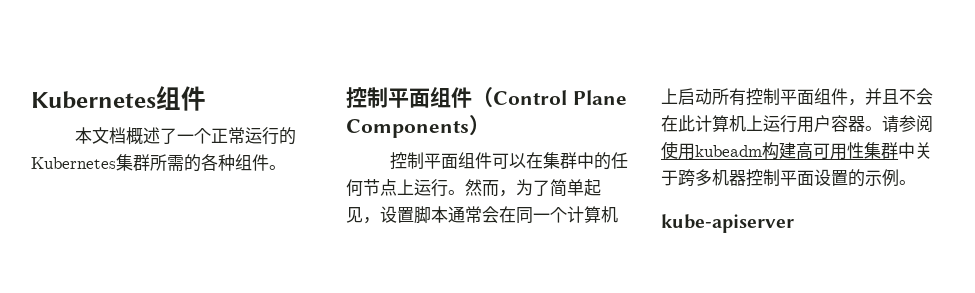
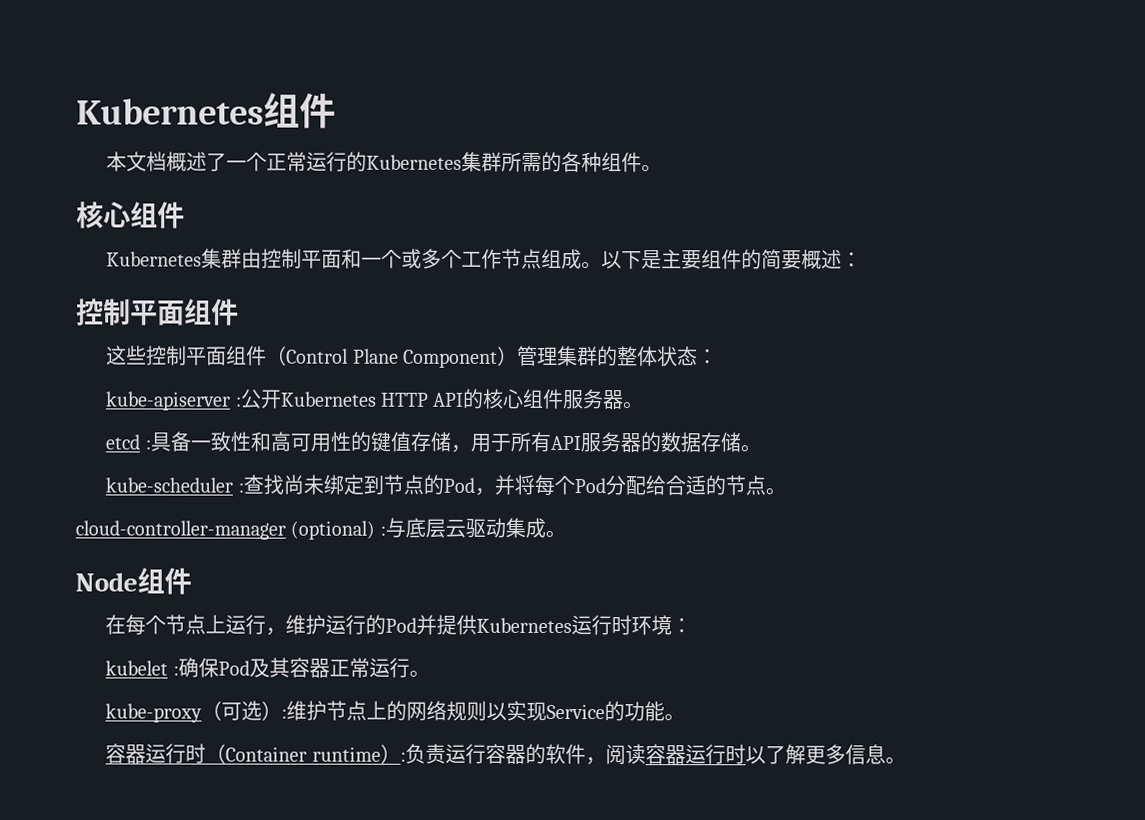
(286, 167) none -> [76,201,185,229] [106,248,863,270] [76,298,239,326] [106,345,148,366] 核心组件 // Kubernetes集群由控制平面和一个或多个工作节点组成。以下是主要组件的简要概述： // 控制平面组件 // 这些
[346,115,490,138] [389,152,628,170] [346,179,601,197] [346,206,618,224] [661,88,933,106] [661,115,933,133] [661,141,932,160] [661,169,916,187] [661,214,794,233] Components） // 控制平面组件可以在集群中的任何节点上运行。然而，为了简单起见，设置脚本通常会在同一个计算机上启动所有控制平面组件，并且不会在此计算机上运行用户容器。请参阅使用kubeadm构建高可用性集群中关于跨多机器控制平面设置的示例。 // kube-apiserver -> [402,345,718,368] [105,388,645,411] [105,431,761,453] [105,474,786,496] [75,517,566,540] [75,567,192,595] [105,614,693,636] [105,657,430,678] [105,700,686,723] [105,743,906,766] Component）管理集群的整体状态： // kube-apiserver :公开Kubernetes HTTP API的核心组件服务器。 // etcd :具备一致性和高可用性的键值存储，用于所有API服务器的数据存储。 // kube-scheduler :查找尚未绑定到节点的Pod，并将每个Pod分配给合适的节点。 // cloud-controller-manager (optional) :与底层云驱动集成。 // Node组件 // 在每个节点上运行，维护运行的Pod并提供Kubernetes运行时环境： // kubelet :确保Pod及其容器正常运行。 // kube-proxy（可选）:维护节点上的网络规则以实现Service的功能。 // 容器运行时（Container runtime）:负责运行容器的软件，阅读容器运行时以了解更多信息。

